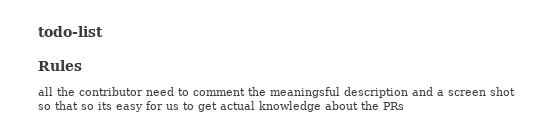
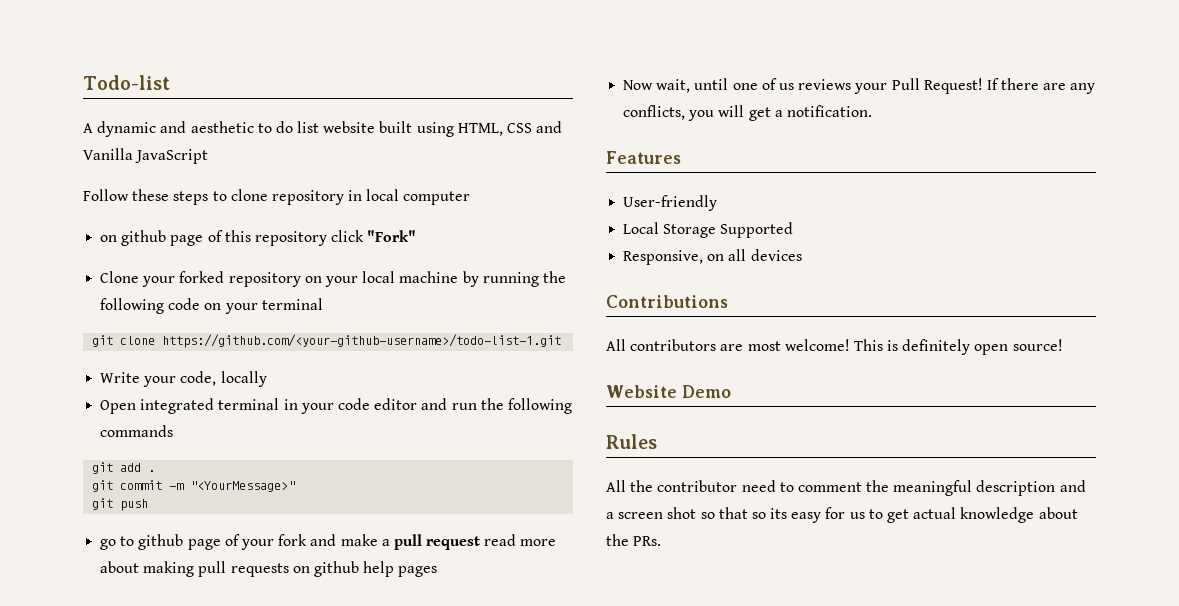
[38,26,103,37] todo-list -> [83,75,170,90] [83,121,563,137] [83,148,209,164] [83,189,471,205] [100,230,417,246] [100,271,566,287] [100,298,323,314] [92,334,562,348] [100,371,267,387] [100,398,572,414] [100,425,174,437] [92,462,156,474] [92,480,296,492] [92,498,149,511] [100,534,557,550] [100,561,438,577] [623,78,1096,94] [623,105,872,121] [606,151,681,164] [623,195,718,211] [623,222,794,238] [623,249,802,265] [606,295,728,308] [606,339,1063,355] [606,385,731,398] Todo-list // A dynamic and aesthetic to do list website built using HTML, CSS and Vanilla JavaScript // Follow these steps to clone repository in local computer // on github page of this repository click "Fork" // Clone your forked repository on your local machine by running the following code on your terminal // git clone https://github.com/<your-github-username>/todo-list-1.git // Write your code, locally // Open integrated terminal in your code editor and run the following commands // git add . // git commit -m "<YourMessage>" // git push // go to github page of your fork and make a pull request read more about making pull requests on github help pages // Now wait, until one of us reviews your Pull Request! If there are any conflicts, you will get a notification. // Features // User-friendly // Local Storage Supported // Responsive, on all devices // Contributions // All contributors are most welcome! This is definitely open source! // Website Demo
[38,87,53,96] all -> [606,480,626,492] All
[270,87,340,98] meaningsful -> [893,480,973,496] meaningful
[383,102,404,110] PRs -> [633,536,662,546] PRs.

